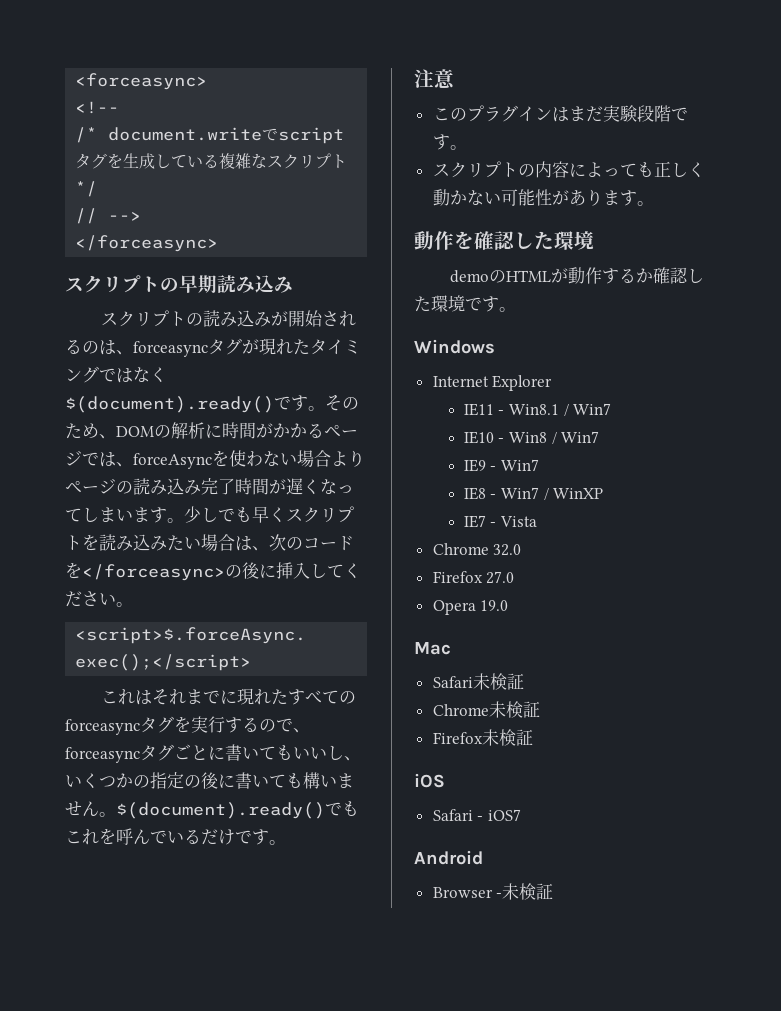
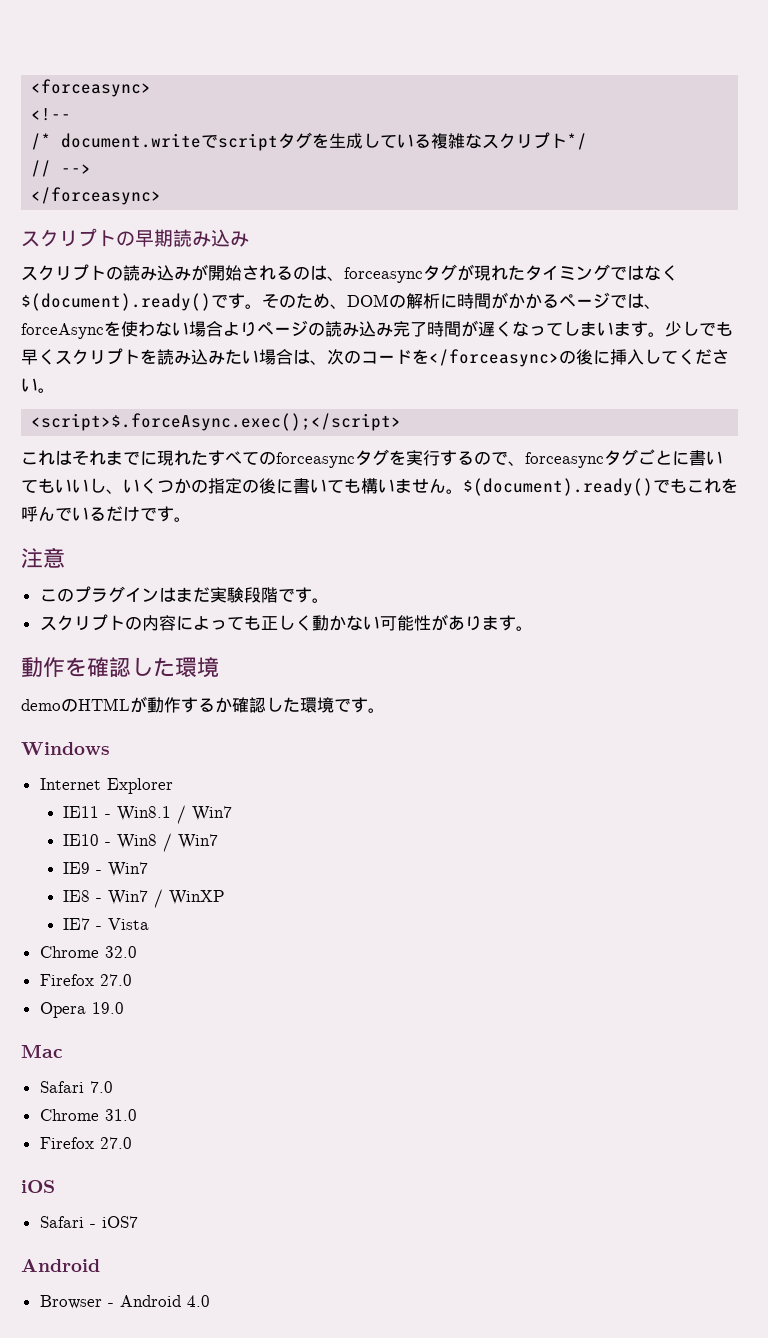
[472,673,524,690] [432,701,540,718] [432,729,533,746] 未検証 // Chrome未検証 // Firefox未検証 -> [89,1081,113,1093] [39,1109,137,1121] [39,1137,132,1149] 7.0 // Chrome 31.0 // Firefox 27.0
[502,883,554,900] 未検証 -> [119,1295,210,1307] Android 4.0

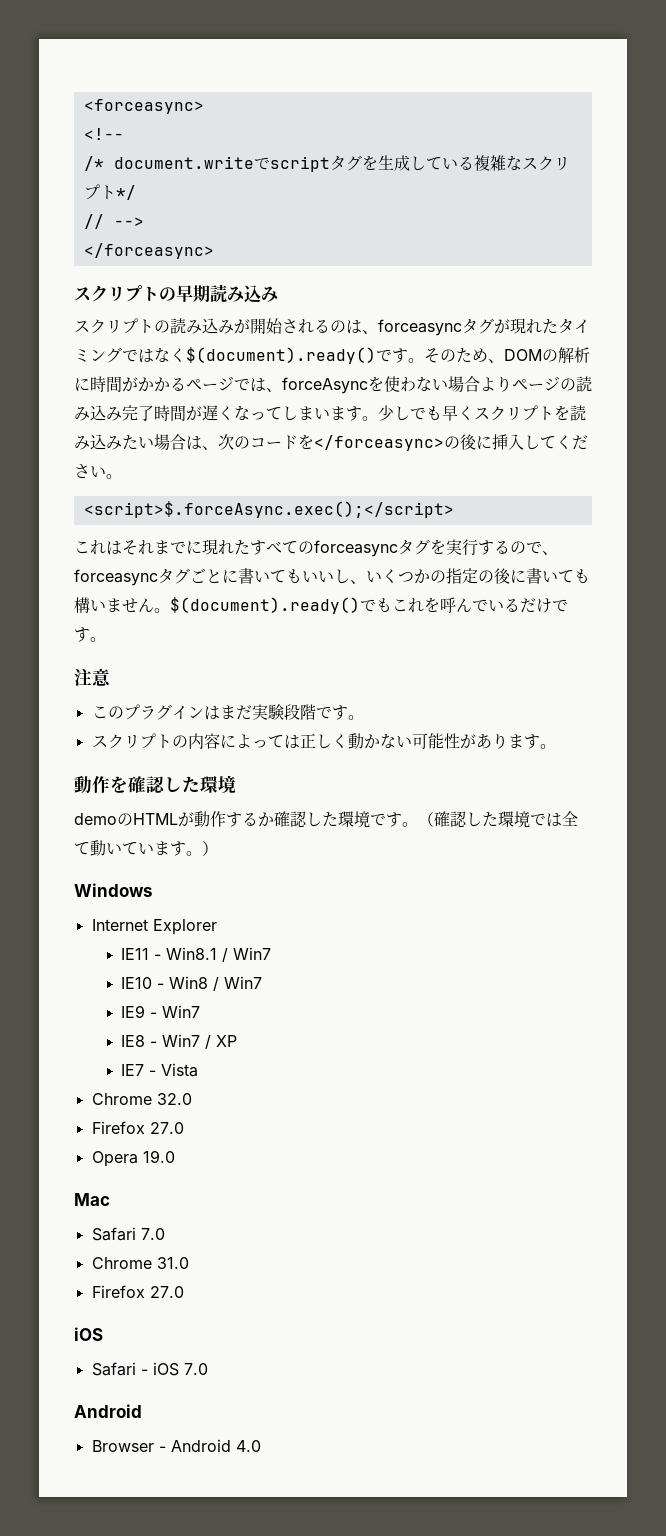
[243,615,261,630] も -> [283,735,300,749] は
(385, 710) none -> [418,811,578,828] [74,840,218,856] （確認した環境では全て動いています。）
[169,890,226,905] WinXP -> [216,1035,238,1047] XP
[101,1216,138,1228] iOS7 -> [152,1362,208,1376] iOS 7.0

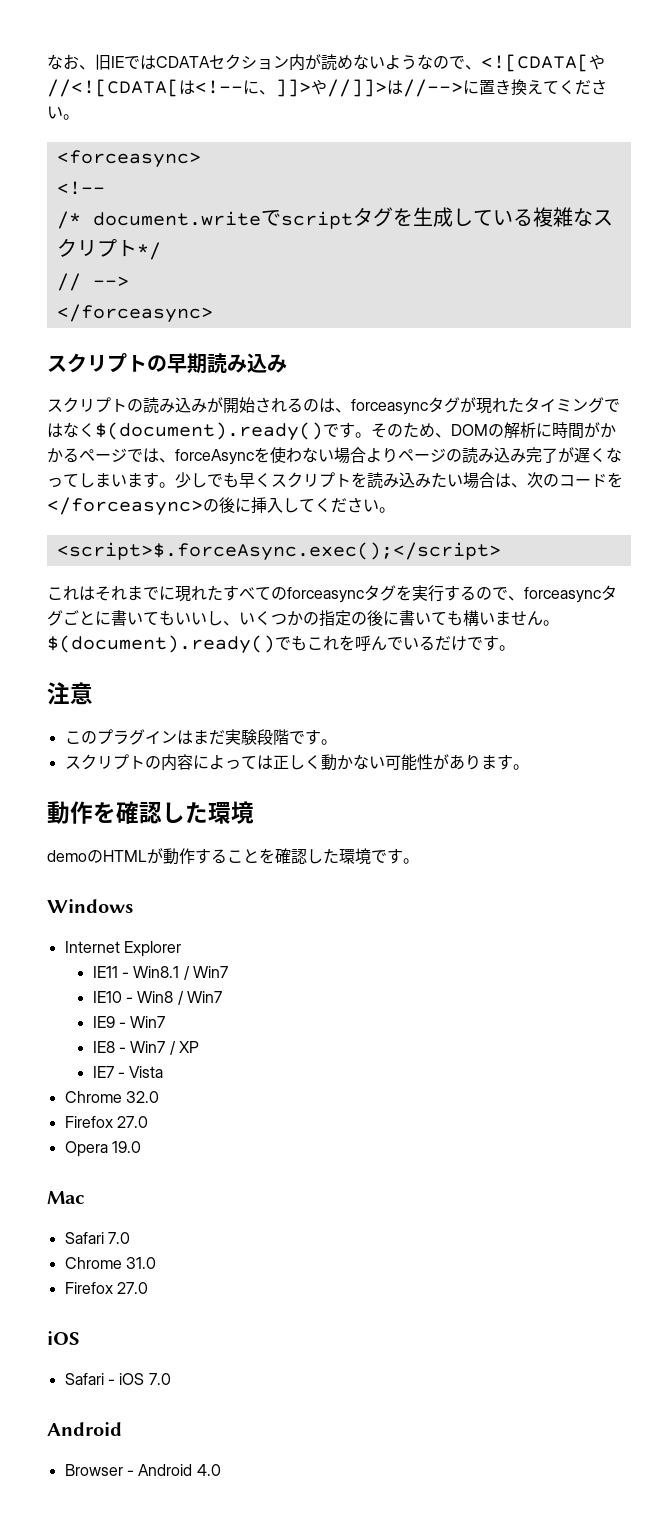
(83, 106) none -> [47,54,605,72] [47,79,607,97] [47,106,79,120] なお、旧IEではCDATAセクション内が読めないようなので、<![CDATA[や//<![CDATA[は<!--に、]]>や//]]>は//-->に置き換えてください。 //
[154,405,186,421] 時間 -> (558, 455) none
[258,812,274,827] か -> [227,848,275,864] ことを
[418,811,578,828] [74,840,218,856] （確認した環境では全て動いています。） -> (419, 861) none

